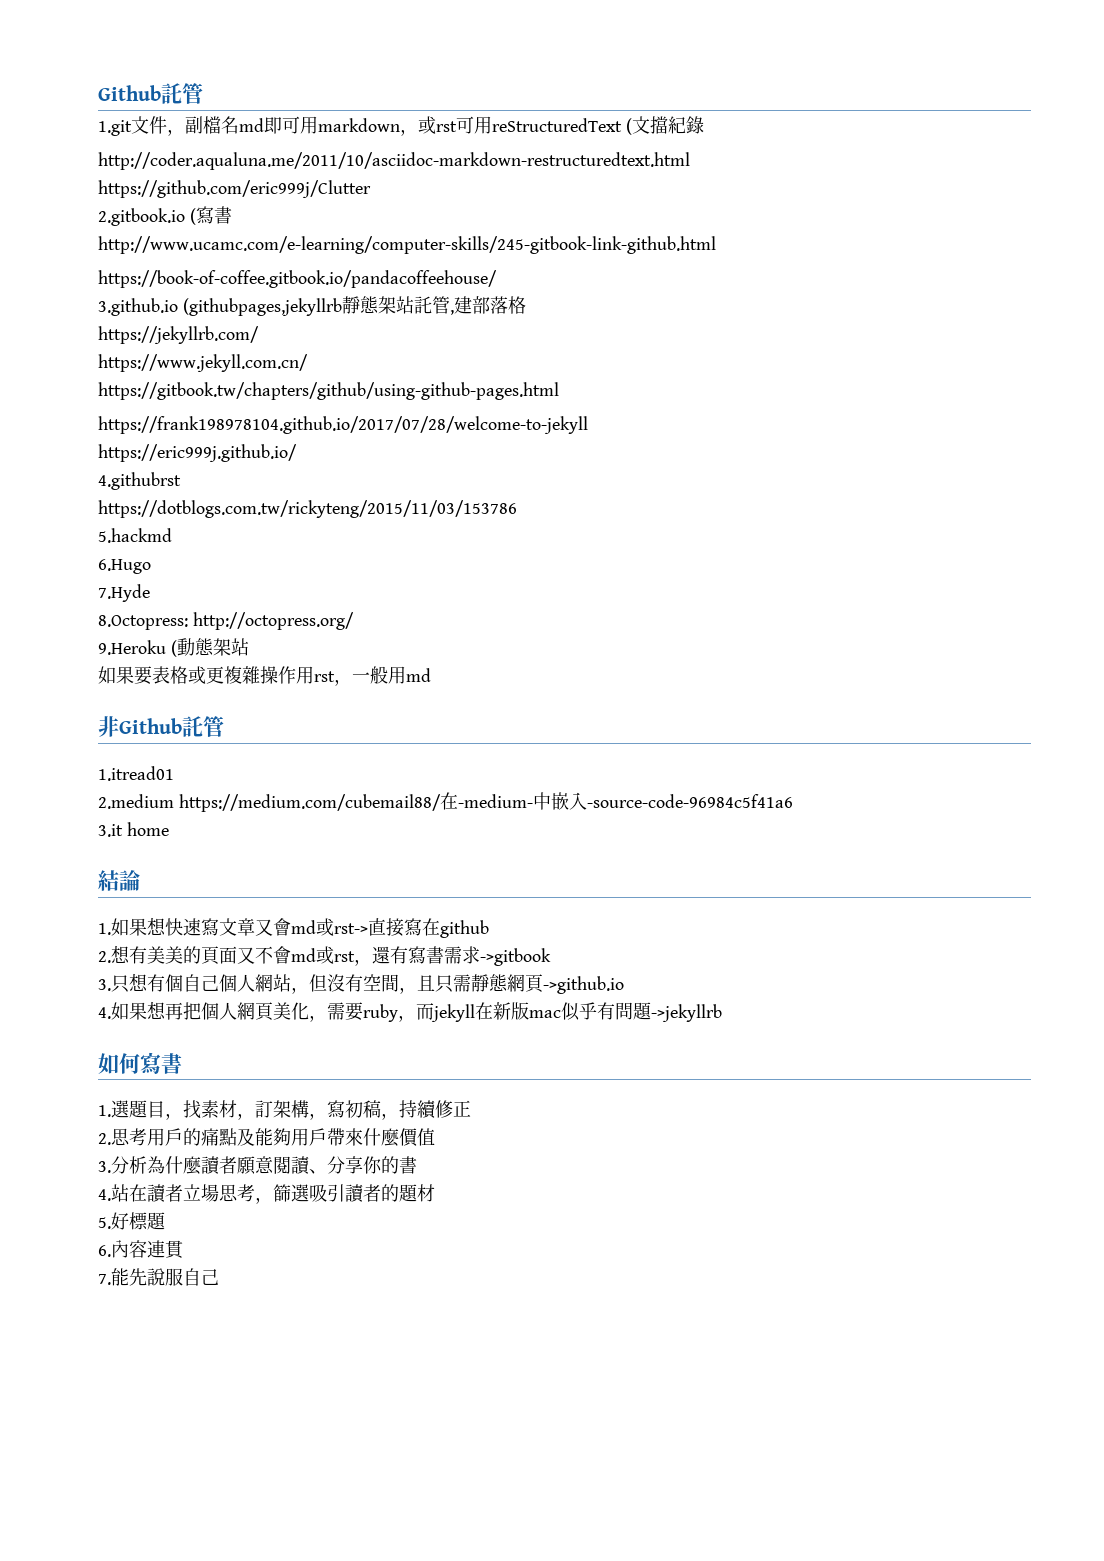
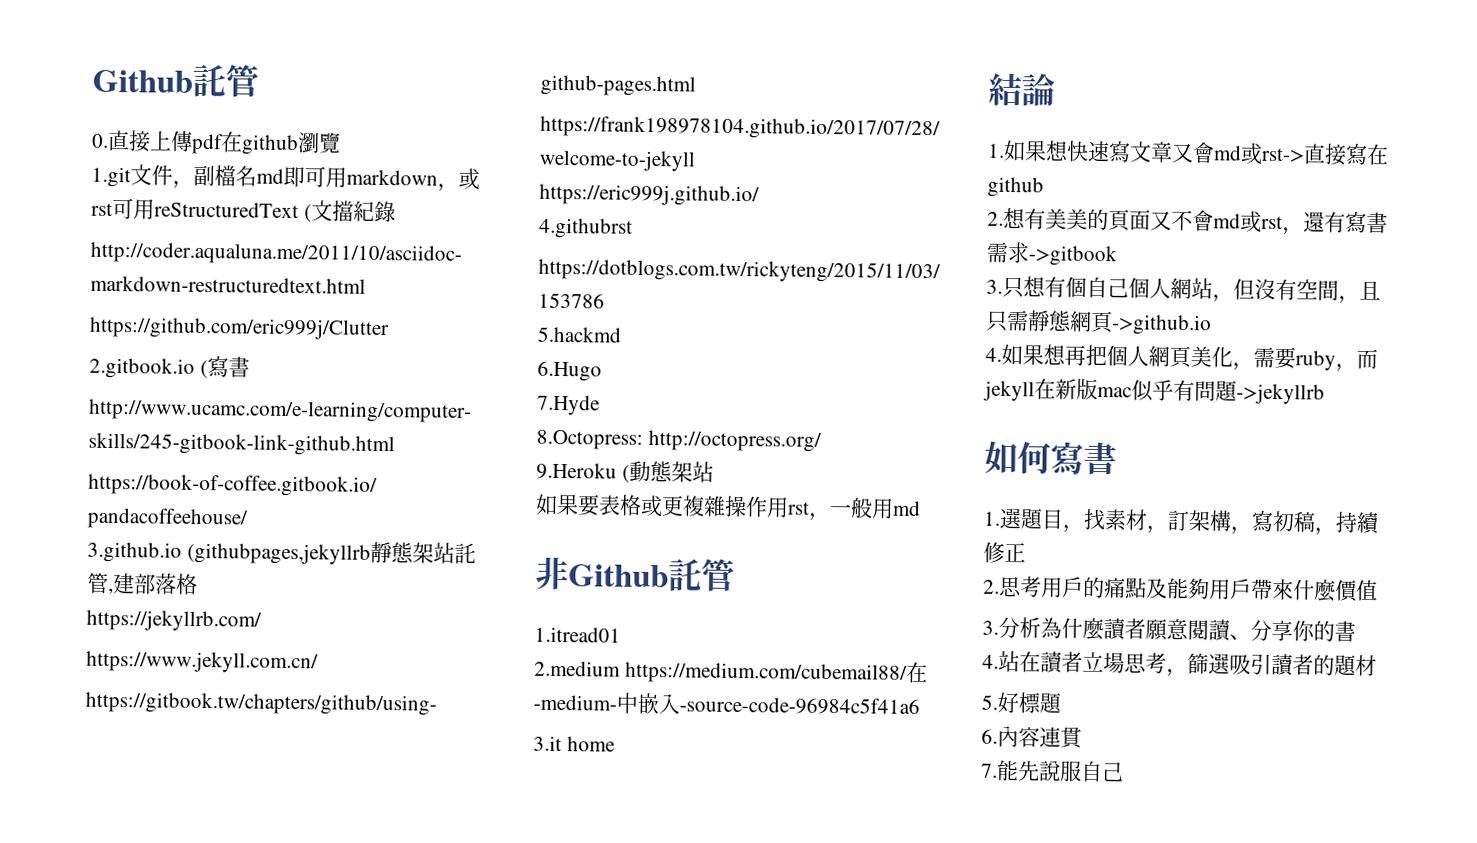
[98,83,203,104] Github託管 -> [92,63,259,98] [92,129,341,156] Github託管 // 0.直接上傳pdf在github瀏覽

